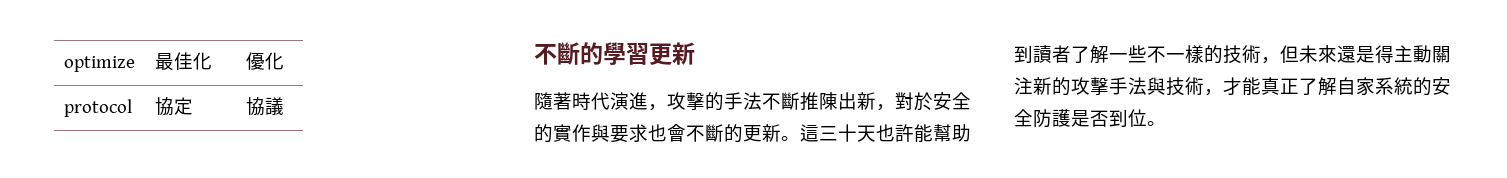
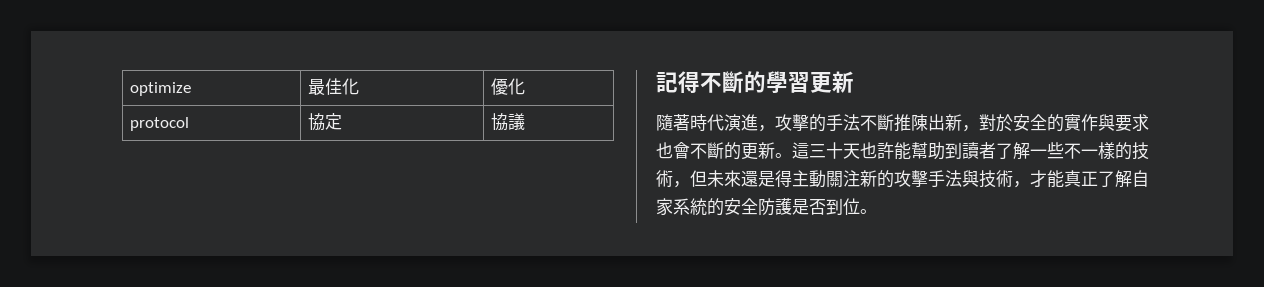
(284, 106) none -> [656,71,700,93] 記得

